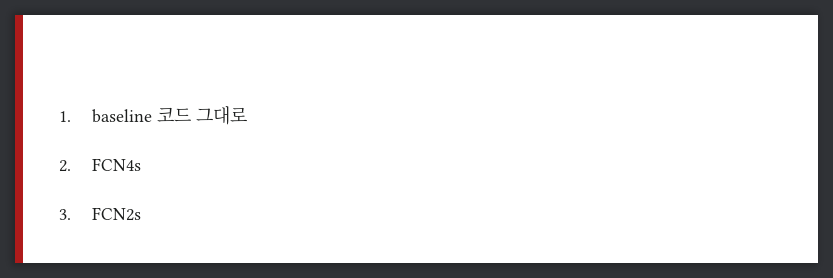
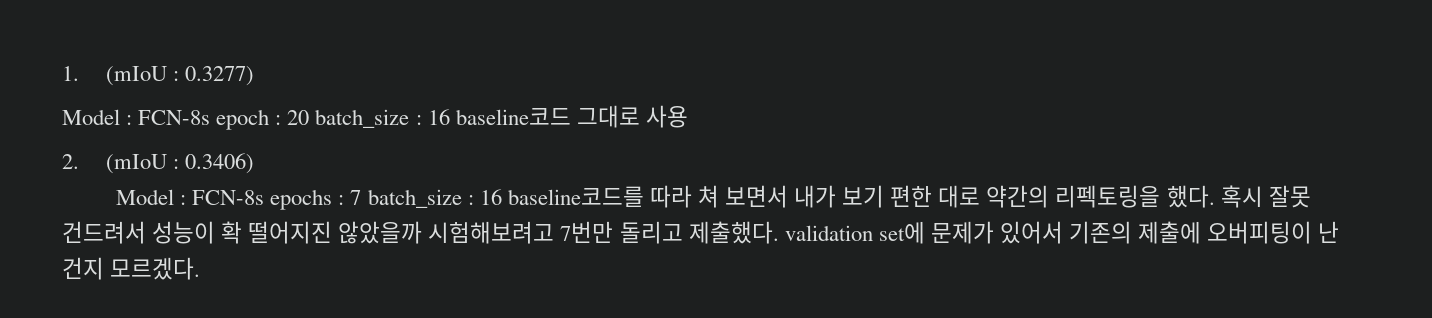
[92,107,192,123] baseline 코드 -> [105,66,254,86] [62,108,571,130] (mIoU : 0.3277) // Model : FCN-8s epoch : 20 batch_size : 16 baseline코드
(248, 115) none -> [645,105,688,128] 사용
[92,158,142,171] [59,207,142,221] FCN4s // 3. FCN2s -> [105,153,254,174] [116,185,1311,210] [62,221,1340,244] [62,257,201,280] (mIoU : 0.3406) // Model : FCN-8s epochs : 7 batch_size : 16 baseline코드를 따라 쳐 보면서 내가 보기 편한 대로 약간의 리펙토링을 했다. 혹시 잘못 건드려서 성능이 확 떨어지진 않았을까 시험해보려고 7번만 돌리고 제출했다. validation set에 문제가 있어서 기존의 제출에 오버피팅이 난 건지 모르겠다.

